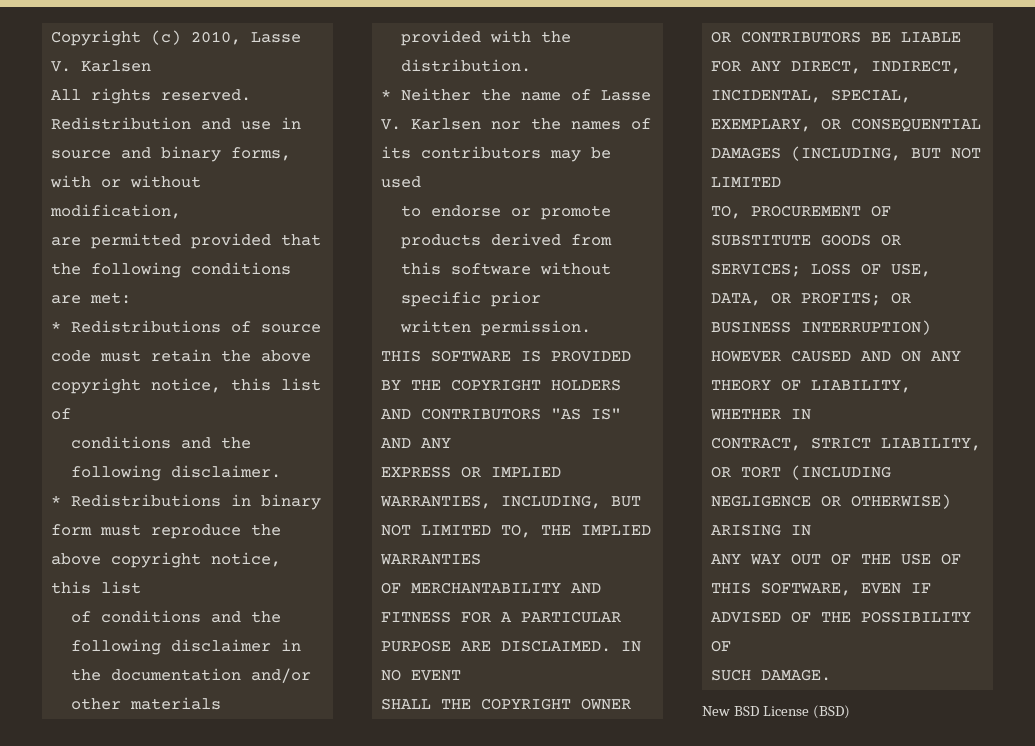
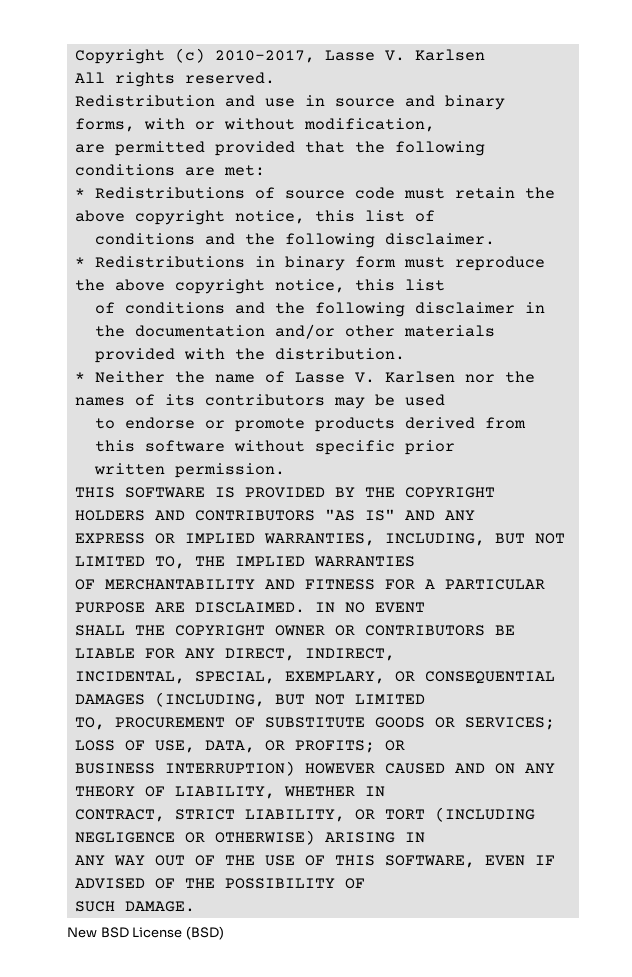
[190,31,241,45] 2010, -> [214,50,315,63] 2010-2017,

